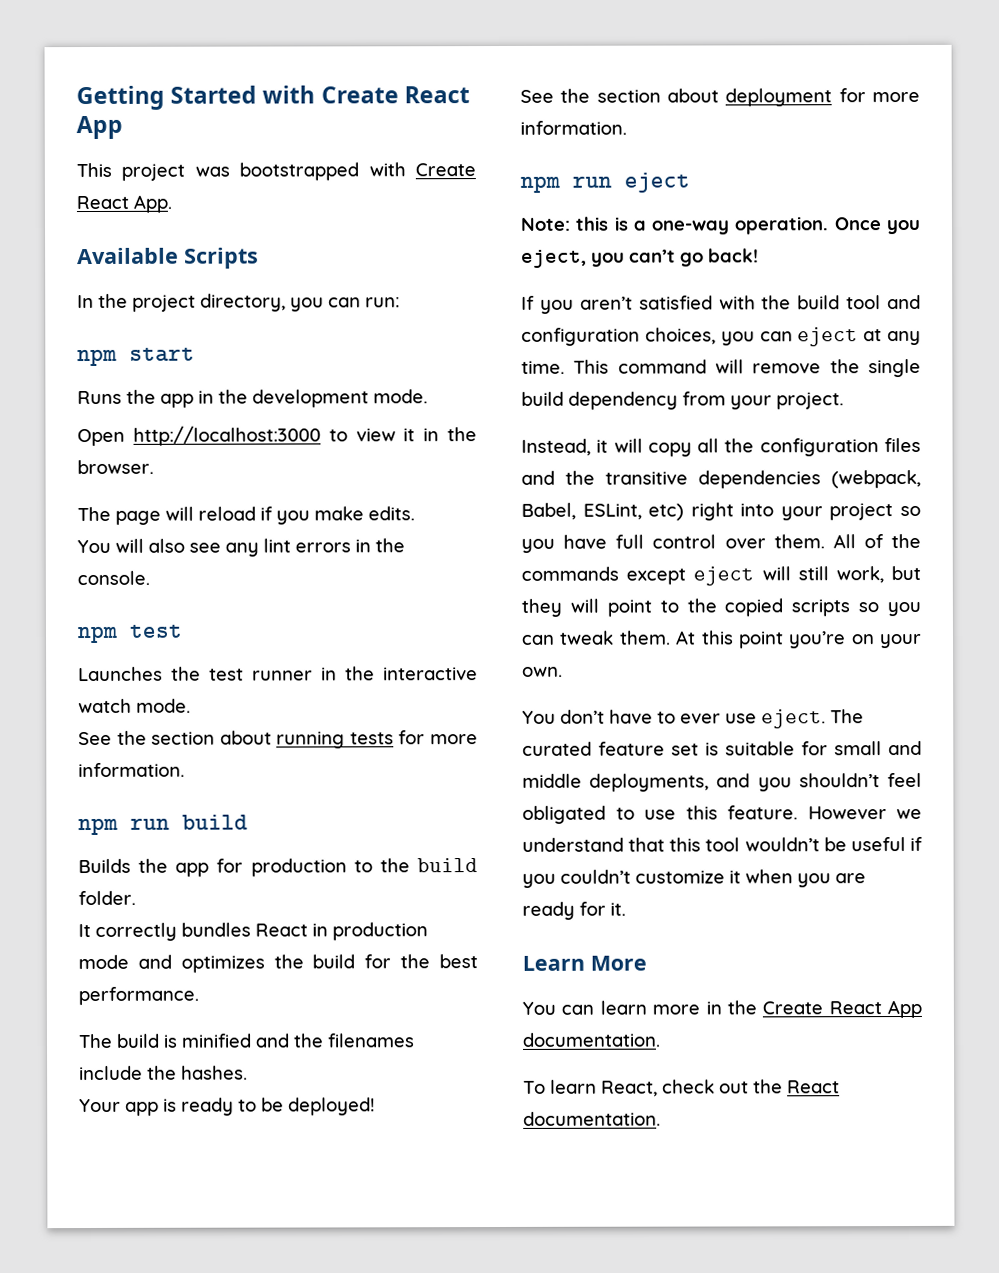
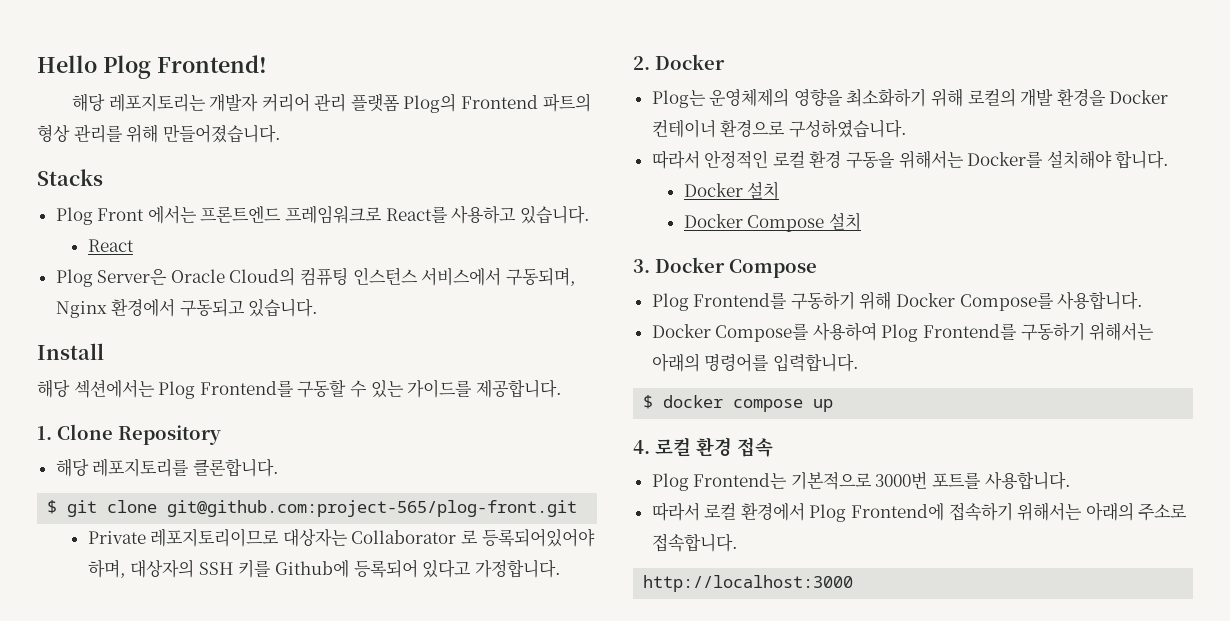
[76,85,470,111] [76,115,123,140] [76,162,476,181] [76,194,172,213] [77,247,259,269] [77,293,400,312] [77,347,195,367] [77,389,428,408] [77,425,477,447] [77,459,154,475] [77,506,415,525] [77,538,405,557] [77,570,150,586] [77,624,183,644] [78,666,478,682] [78,698,191,714] [78,730,478,749] [78,762,185,778] [78,814,248,836] [78,858,479,877] [78,890,136,906] [78,922,428,941] [78,954,478,973] [78,986,199,1006] [78,1033,415,1049] [79,1065,248,1081] [79,1097,375,1116] [520,88,920,107] [520,120,627,135] [520,172,690,193] [520,216,921,235] [521,248,759,268] [521,294,921,314] [521,327,921,347] [521,358,921,378] [521,391,844,410] [521,437,921,457] [521,469,921,489] [521,502,921,521] [521,533,921,553] [521,565,921,586] [521,598,921,617] [521,630,922,649] [522,666,563,677] [522,709,864,729] [522,740,922,756] [522,772,922,792] [522,805,922,824] [522,836,923,852] [522,869,866,888] [522,901,626,920] [522,955,647,971] [522,999,922,1019] [522,1032,661,1047] [523,1079,840,1097] [523,1111,661,1126] Getting Started with Create React App // This project was bootstrapped with Create React App. // Available Scripts // In the project directory, you can run: // npm start // Runs the app in the development mode. // Open http://localhost:3000 to view it in the browser. // The page will reload if you make edits. // You will also see any lint errors in the console. // npm test // Launches the test runner in the interactive watch mode. // See the section about running tests for more information. // npm run build // Builds the app for production to the build folder. // It correctly bundles React in production mode and optimizes the build for the best performance. // The build is minified and the filenames include the hashes. // Your app is ready to be deployed! // See the section about deployment for more information. // npm run eject // Note: this is a one-way operation. Once you eject, you can’t go back! // If you aren’t satisfied with the build tool and configuration choices, you can eject at any time. This command will remove the single build dependency from your project. // Instead, it will copy all the configuration files and the transitive dependencies (webpack, Babel, ESLint, etc) right into your project so you have full control over them. All of the commands except eject will still work, but they will point to the copied scripts so you can tweak them. At this point you’re on your own. // You don’t have to ever use eject. The curated feature set is suitable for small and middle deployments, and you shouldn’t feel obligated to use this feature. However we understand that this tool wouldn’t be useful if you couldn’t customize it when you are ready for it. // Learn More // You can learn more in the Create React App documentation. // To learn React, check out the React documentation. -> [37,55,267,79] [71,93,591,113] [37,124,281,143] [37,169,103,186] [55,205,590,225] [87,239,134,252] [55,267,576,287] [55,298,319,318] [37,343,104,360] [37,379,562,399] [37,424,221,445] [55,458,279,477] [47,500,578,517] [87,528,595,547] [87,559,561,578] [633,54,725,70] [651,88,1169,108] [651,119,907,138] [651,150,1170,169] [683,181,780,200] [683,212,861,232] [633,257,817,278] [651,291,1144,311] [651,322,1155,342] [651,353,859,372] [643,395,834,412] [633,437,773,457] [651,471,1071,491] [651,502,1188,522] [651,533,738,552] [643,575,854,592] Hello Plog Frontend! // 해당 레포지토리는 개발자 커리어 관리 플랫폼 Plog의 Frontend 파트의 형상 관리를 위해 만들어졌습니다. // Stacks // Plog Front 에서는 프론트엔드 프레임워크로 React를 사용하고 있습니다. // React // Plog Server은 Oracle Cloud의 컴퓨팅 인스턴스 서비스에서 구동되며, Nginx 환경에서 구동되고 있습니다. // Install // 해당 섹션에서는 Plog Frontend를 구동할 수 있는 가이드를 제공합니다. // 1. Clone Repository // 해당 레포지토리를 클론합니다. // $ git clone git@github.com:project-565/plog-front.git // Private 레포지토리이므로 대상자는 Collaborator 로 등록되어있어야 하며, 대상자의 SSH 키를 Github에 등록되어 있다고 가정합니다. // 2. Docker // Plog는 운영체제의 영향을 최소화하기 위해 로컬의 개발 환경을 Docker 컨테이너 환경으로 구성하였습니다. // 따라서 안정적인 로컬 환경 구동을 위해서는 Docker를 설치해야 합니다. // Docker 설치 // Docker Compose 설치 // 3. Docker Compose // Plog Frontend를 구동하기 위해 Docker Compose를 사용합니다. // Docker Compose를 사용하여 Plog Frontend를 구동하기 위해서는 아래의 명령어를 입력합니다. // $ docker compose up // 4. 로컬 환경 접속 // Plog Frontend는 기본적으로 3000번 포트를 사용합니다. // 따라서 로컬 환경에서 Plog Frontend에 접속하기 위해서는 아래의 주소로 접속합니다. // http://localhost:3000

